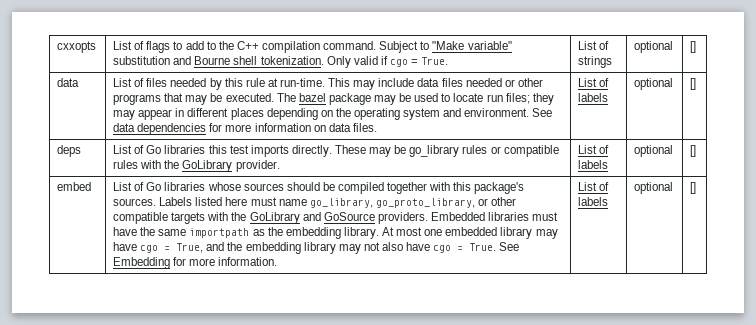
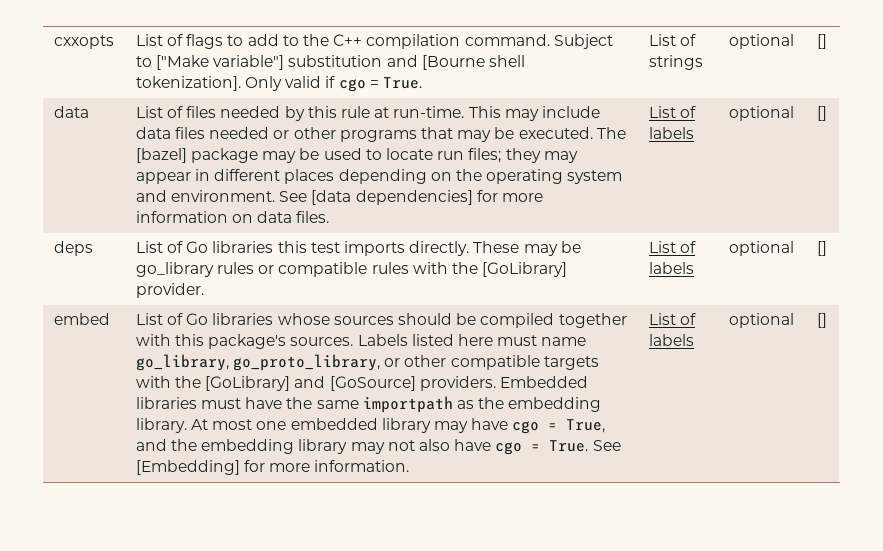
[432,41,512,50] [113,56,324,65] "Make variable" substitution and Bourne shell tokenization. -> [156,55,526,70] [135,76,241,91] ["Make variable"] substitution and [Bourne shell tokenization].
[298,93,326,102] bazel -> [135,148,187,163] [bazel]
[113,123,207,135] data dependencies -> [311,190,473,205] [data dependencies]
[182,160,233,172] GoLibrary -> [482,262,568,277] [GoLibrary]
[249,212,375,224] GoLibrary and GoSource -> [205,376,416,391] [GoLibrary] and [GoSource]
[113,257,171,269] Embedding -> [135,460,240,475] [Embedding]

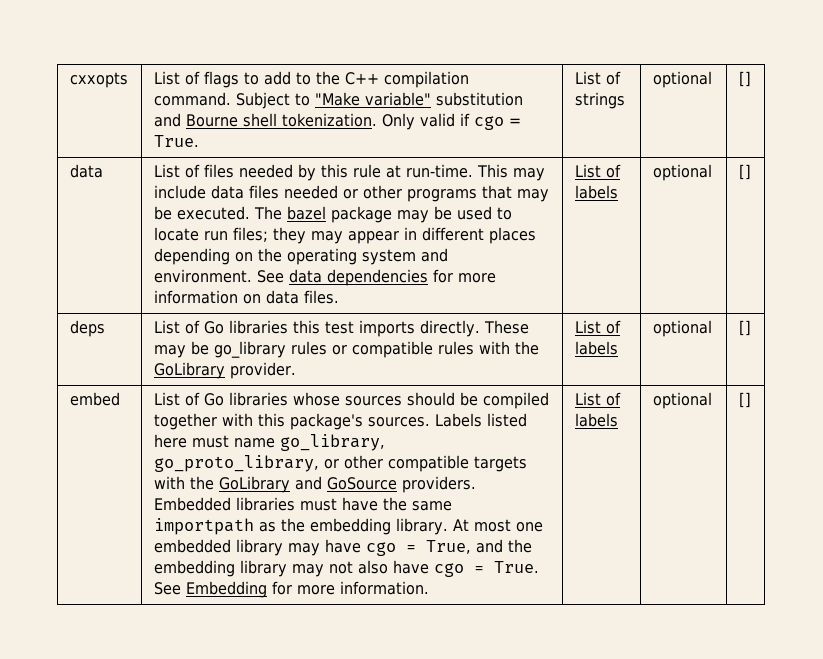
[156,55,526,70] [135,76,241,91] ["Make variable"] substitution and [Bourne shell tokenization]. -> [314,92,523,106] [153,113,377,127] "Make variable" substitution and Bourne shell tokenization.
[135,148,187,163] [bazel] -> [286,206,326,220] bazel
[311,190,473,205] [data dependencies] -> [288,269,428,286] data dependencies
[482,262,568,277] [GoLibrary] -> [153,362,225,379] GoLibrary
[205,376,416,391] [GoLibrary] and [GoSource] -> [218,476,397,493] GoLibrary and GoSource
[135,460,240,475] [Embedding] -> [185,581,267,598] Embedding

